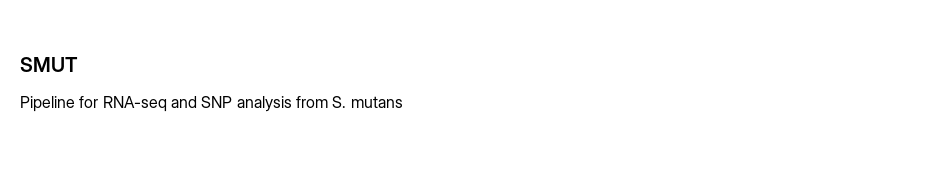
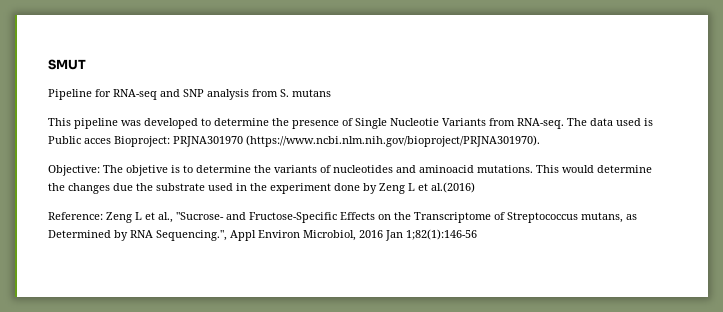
(403, 102) none -> [48,118,653,129] [48,135,540,147] [48,165,652,176] [48,182,475,194] [48,212,637,223] [48,229,477,241] // This pipeline was developed to determine the presence of Single Nucleotie Variants from RNA-seq. The data used is Public acces Bioproject: PRJNA301970 (https://www.ncbi.nlm.nih.gov/bioproject/PRJNA301970). // Objective: The objetive is to determine the variants of nucleotides and aminoacid mutations. This would determine the changes due the substrate used in the experiment done by Zeng L et al.(2016) // Reference: Zeng L et al., "Sucrose- and Fructose-Specific Effects on the Transcriptome of Streptococcus mutans, as Determined by RNA Sequencing.", Appl Environ Microbiol, 2016 Jan 1;82(1):146-56

